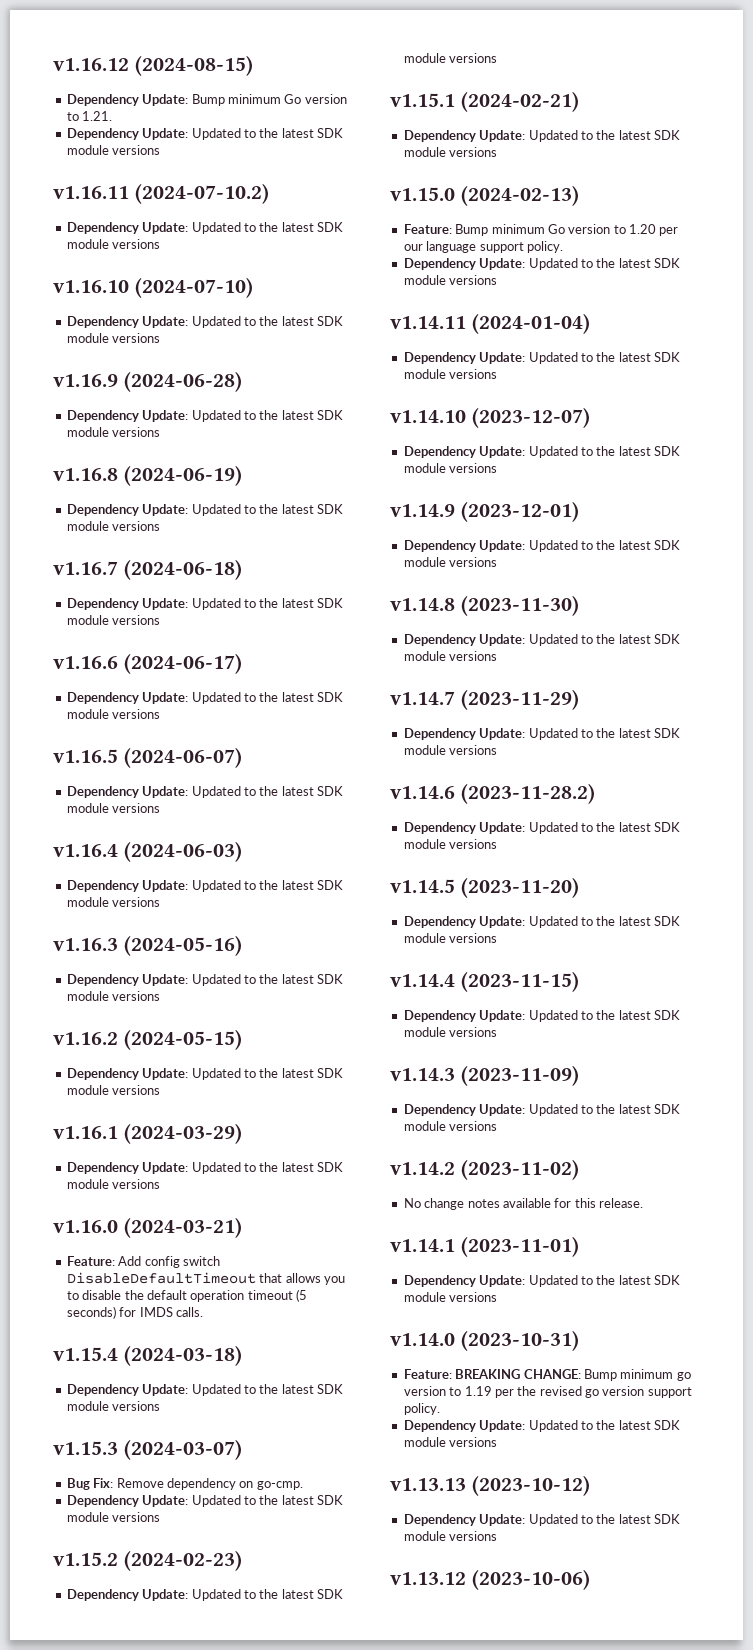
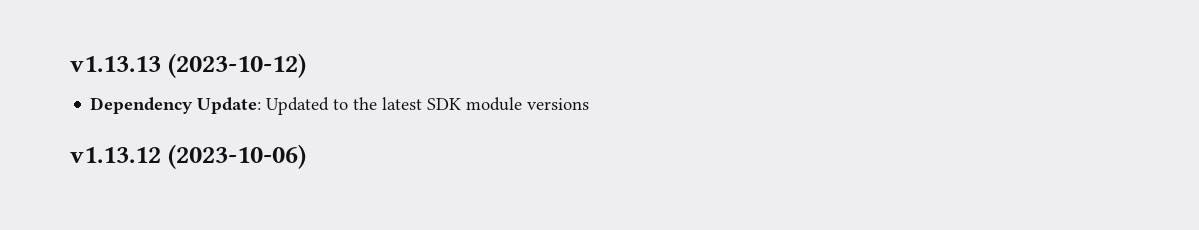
[53,55,253,76] [66,94,347,106] [66,111,113,121] [66,128,343,140] [66,145,161,155] [53,183,269,204] [66,222,343,234] [66,239,161,249] [53,277,253,298] [66,316,343,328] [66,333,161,343] [53,371,242,392] [66,410,343,422] [66,427,161,437] [53,465,242,486] [66,504,343,516] [66,521,161,531] [53,559,242,580] [66,598,343,610] [66,615,161,625] [53,653,242,674] [66,692,343,704] [66,709,161,719] [53,747,242,768] [66,786,343,798] [66,803,161,813] [53,841,242,862] [66,880,343,892] [66,897,161,907] [53,935,242,956] [66,974,343,986] [66,991,161,1001] [53,1029,242,1050] [66,1068,343,1080] [66,1085,161,1095] [53,1123,242,1144] [66,1162,343,1174] [66,1179,161,1189] [53,1217,242,1238] [66,1256,220,1268] [66,1272,345,1285] [66,1289,307,1302] [66,1306,203,1319] [53,1345,242,1366] [66,1384,343,1396] [66,1401,161,1411] [53,1439,242,1460] [66,1478,303,1490] [66,1495,343,1507] [66,1512,161,1522] [53,1550,242,1571] [66,1589,343,1601] [403,53,498,63] [390,91,579,112] [403,130,680,142] [403,147,498,157] [390,185,579,206] [403,224,679,236] [403,241,563,253] [403,258,680,270] [403,275,498,285] [390,313,590,334] [403,352,680,364] [403,369,498,379] [390,407,590,428] [403,446,680,458] [403,463,498,473] [390,501,579,522] [403,540,680,552] [403,557,498,567] [390,595,579,616] [403,634,680,646] [403,651,498,661] [390,689,579,710] [403,728,680,740] [403,745,498,755] [390,783,595,804] [403,822,680,834] [403,839,498,849] [390,877,579,898] [403,916,680,928] [403,933,498,943] [390,971,579,992] [403,1010,680,1022] [403,1027,498,1037] [390,1065,579,1086] [403,1104,680,1116] [403,1121,498,1131] [390,1159,579,1180] [403,1198,643,1210] [390,1236,579,1257] [403,1275,680,1287] [403,1292,498,1302] [390,1330,579,1351] [403,1369,691,1381] [403,1386,692,1398] [403,1403,440,1415] [403,1420,680,1432] [403,1437,498,1447] v1.16.12 (2024-08-15) // Dependency Update: Bump minimum Go version to 1.21. // Dependency Update: Updated to the latest SDK module versions // v1.16.11 (2024-07-10.2) // Dependency Update: Updated to the latest SDK module versions // v1.16.10 (2024-07-10) // Dependency Update: Updated to the latest SDK module versions // v1.16.9 (2024-06-28) // Dependency Update: Updated to the latest SDK module versions // v1.16.8 (2024-06-19) // Dependency Update: Updated to the latest SDK module versions // v1.16.7 (2024-06-18) // Dependency Update: Updated to the latest SDK module versions // v1.16.6 (2024-06-17) // Dependency Update: Updated to the latest SDK module versions // v1.16.5 (2024-06-07) // Dependency Update: Updated to the latest SDK module versions // v1.16.4 (2024-06-03) // Dependency Update: Updated to the latest SDK module versions // v1.16.3 (2024-05-16) // Dependency Update: Updated to the latest SDK module versions // v1.16.2 (2024-05-15) // Dependency Update: Updated to the latest SDK module versions // v1.16.1 (2024-03-29) // Dependency Update: Updated to the latest SDK module versions // v1.16.0 (2024-03-21) // Feature: Add config switch DisableDefaultTimeout that allows you to disable the default operation timeout (5 seconds) for IMDS calls. // v1.15.4 (2024-03-18) // Dependency Update: Updated to the latest SDK module versions // v1.15.3 (2024-03-07) // Bug Fix: Remove dependency on go-cmp. // Dependency Update: Updated to the latest SDK module versions // v1.15.2 (2024-02-23) // Dependency Update: Updated to the latest SDK module versions // v1.15.1 (2024-02-21) // Dependency Update: Updated to the latest SDK module versions // v1.15.0 (2024-02-13) // Feature: Bump minimum Go version to 1.20 per our language support policy. // Dependency Update: Updated to the latest SDK module versions // v1.14.11 (2024-01-04) // Dependency Update: Updated to the latest SDK module versions // v1.14.10 (2023-12-07) // Dependency Update: Updated to the latest SDK module versions // v1.14.9 (2023-12-01) // Dependency Update: Updated to the latest SDK module versions // v1.14.8 (2023-11-30) // Dependency Update: Updated to the latest SDK module versions // v1.14.7 (2023-11-29) // Dependency Update: Updated to the latest SDK module versions // v1.14.6 (2023-11-28.2) // Dependency Update: Updated to the latest SDK module versions // v1.14.5 (2023-11-20) // Dependency Update: Updated to the latest SDK module versions // v1.14.4 (2023-11-15) // Dependency Update: Updated to the latest SDK module versions // v1.14.3 (2023-11-09) // Dependency Update: Updated to the latest SDK module versions // v1.14.2 (2023-11-02) // No change notes available for this release. // v1.14.1 (2023-11-01) // Dependency Update: Updated to the latest SDK module versions // v1.14.0 (2023-10-31) // Feature: BREAKING CHANGE: Bump minimum go version to 1.19 per the revised go version support policy. // Dependency Update: Updated to the latest SDK module versions // -> (70, 64) none

